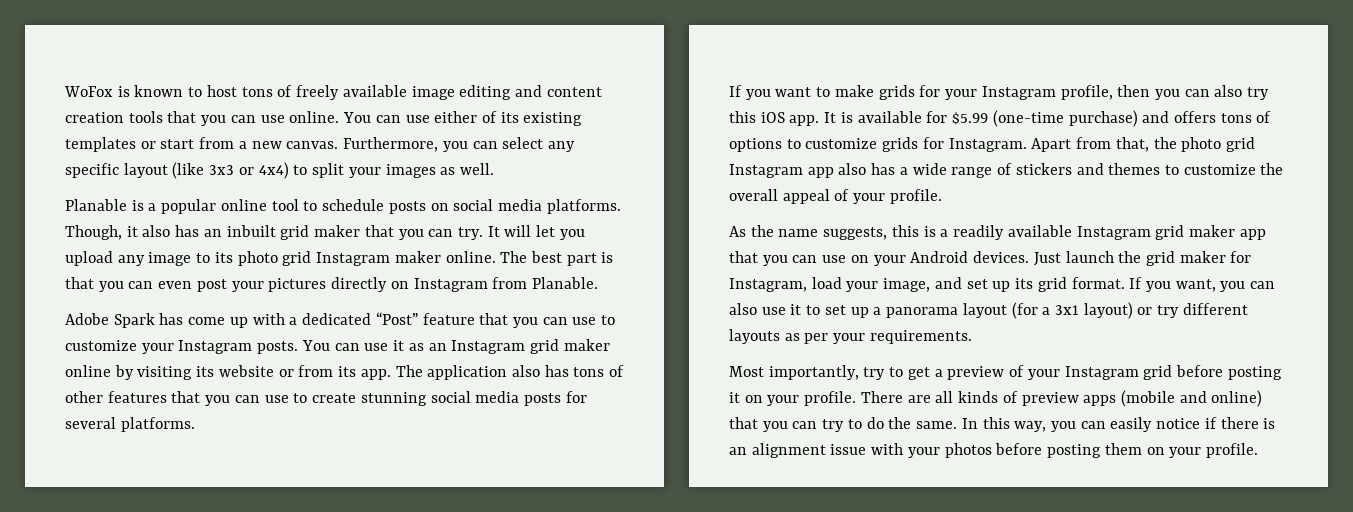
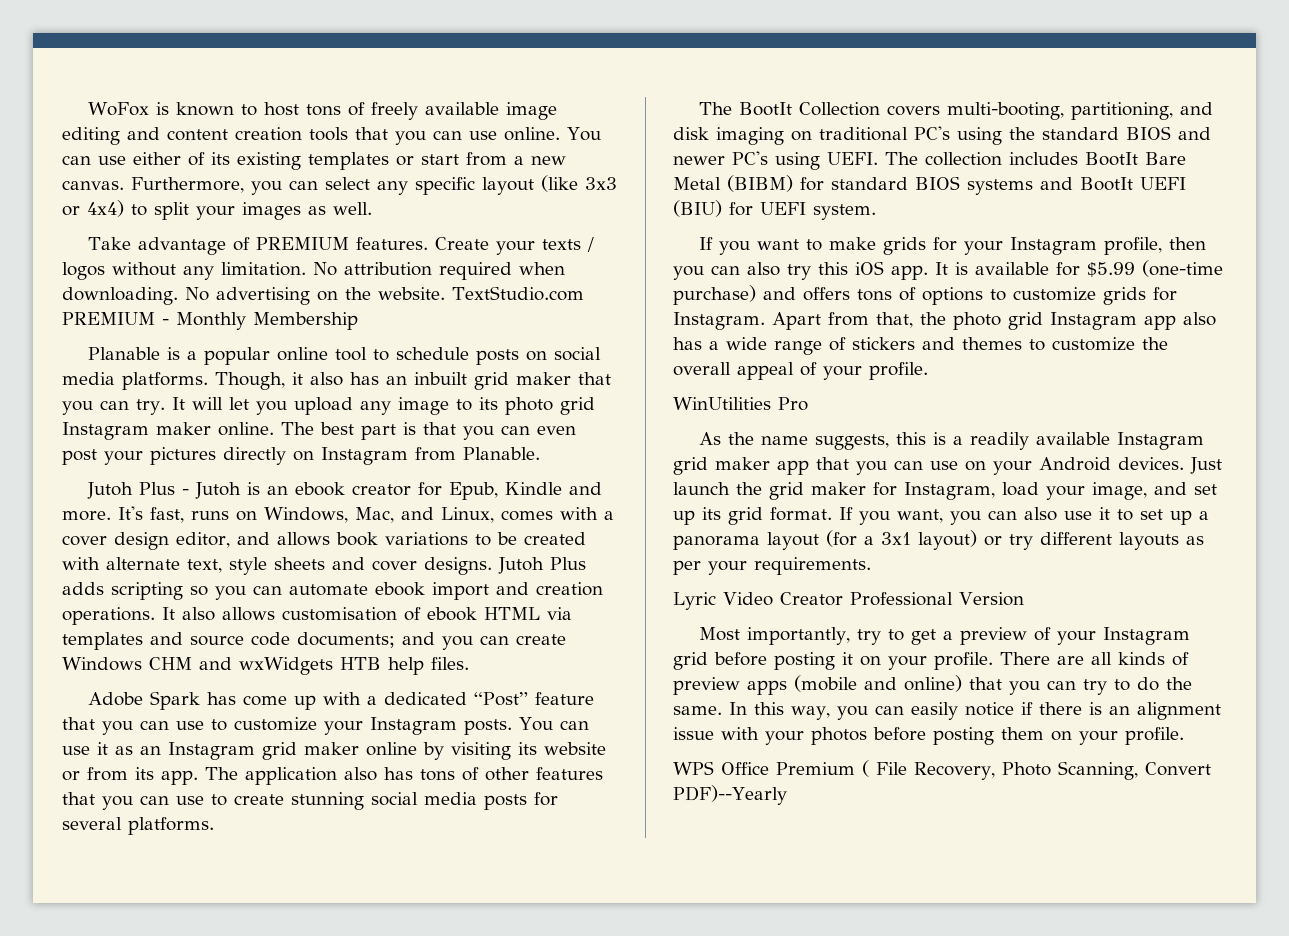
(494, 169) none -> [88,237,595,255] [62,262,565,280] [62,286,584,305] [62,312,358,330] // Take advantage of PREMIUM features. Create your texts / logos without any limitation. No attribution required when downloading. No advertising on the website. TextStudio.com PREMIUM - Monthly Membership
(598, 283) none -> [87,482,603,500] [62,506,614,523] [62,532,586,550] [62,557,586,575] [62,582,603,600] [62,607,572,625] [62,632,566,650] [62,657,469,675] // Jutoh Plus - Jutoh is an ebook creator for Epub, Kindle and more. It's fast, runs on Windows, Mac, and Linux, comes with a cover design editor, and allows book variations to be created with alternate text, style sheets and cover designs. Jutoh Plus adds scripting so you can automate ebook import and creation operations. It also allows customisation of ebook HTML via templates and source code documents; and you can create Windows CHM and wxWidgets HTB help files.
(195, 424) none -> [699,102,1214,120] [673,126,1211,145] [673,151,1186,170] [673,175,1186,195] [673,200,876,220] // The BootIt Collection covers multi-booting, partitioning, and disk imaging on traditional PC's using the standard BIOS and newer PC's using UEFI. The collection includes BootIt Bare Metal (BIBM) for standard BIOS systems and BootIt UEFI (BIU) for UEFI system.
(942, 196) none -> [673,397,808,411] // WinUtilities Pro
(972, 337) none -> [673,592,1024,610] // Lyric Video Creator Professional Version
(1258, 450) none -> [673,760,1211,780] [673,785,787,805] // WPS Office Premium ( File Recovery, Photo Scanning, Convert PDF)--Yearly

